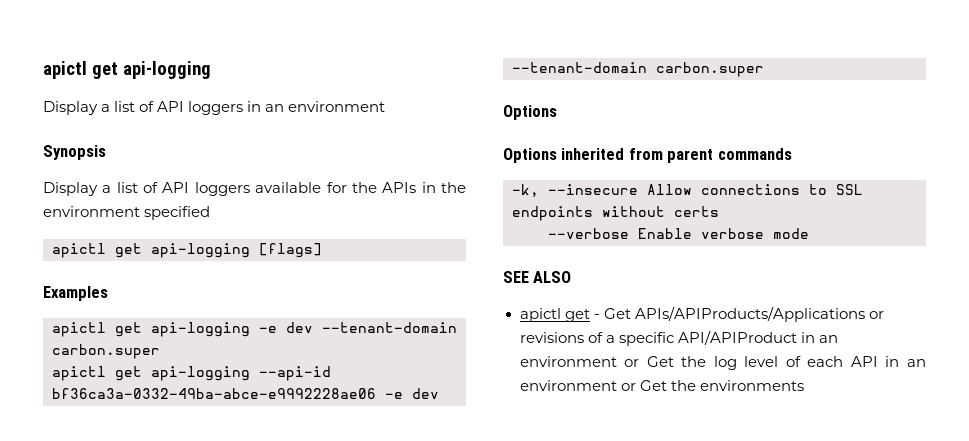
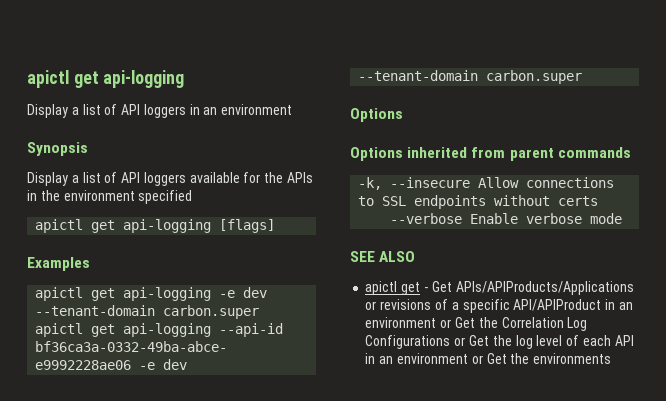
(707, 361) none -> [501,317,588,331] [365,335,512,349] Correlation Log Configurations or Get the

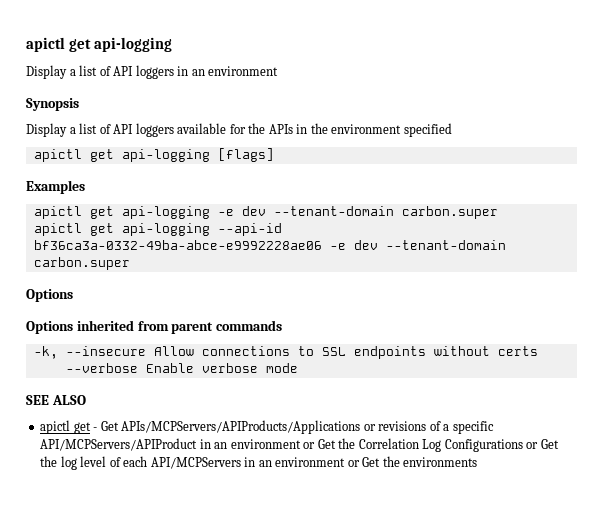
[455,281,634,295] APIs/APIProducts/Applications -> [121,420,361,434] APIs/MCPServers/APIProducts/Applications
[513,299,602,311] API/APIProduct -> [40,438,198,451] API/MCPServers/APIProduct
[614,335,634,346] API -> [150,457,241,469] API/MCPServers

